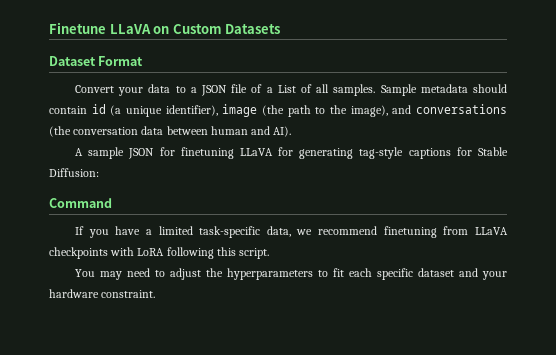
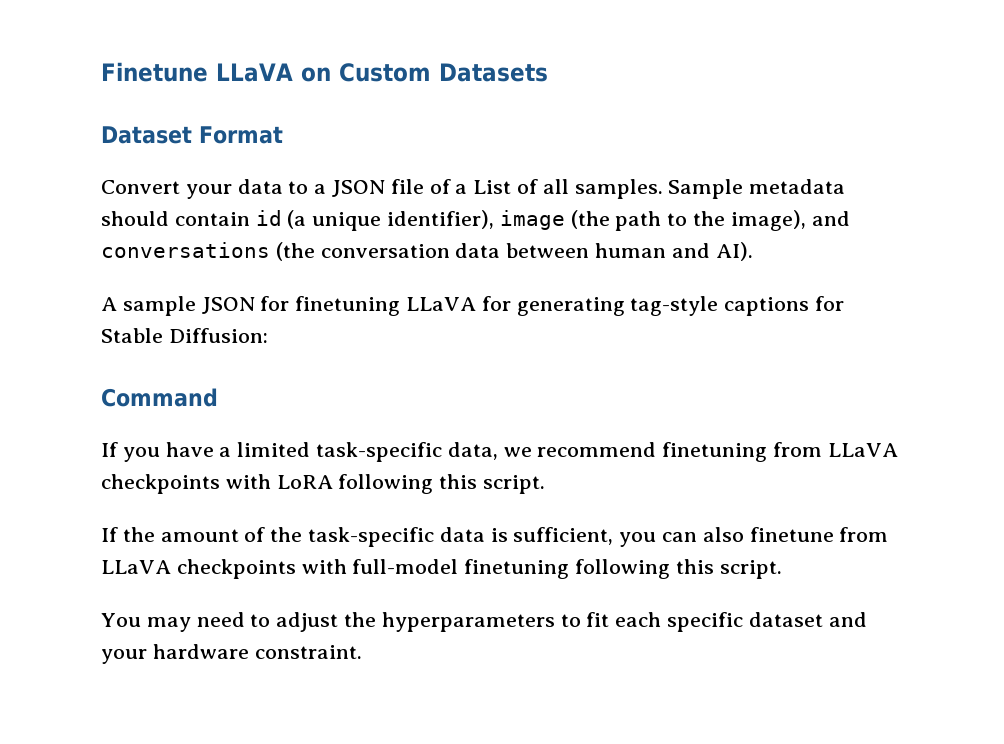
(270, 253) none -> [101,527,889,547] [101,559,782,579] // If the amount of the task-specific data is sufficient, you can also finetune from LLaVA checkpoints with full-model finetuning following this script.

